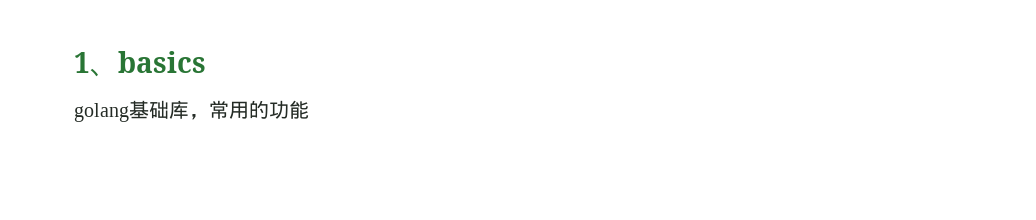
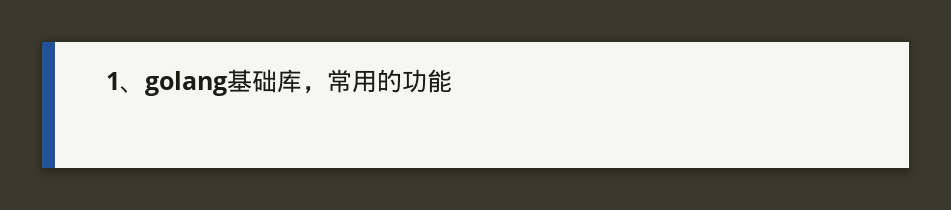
[118,51,206,73] basics // -> (145, 89) none

